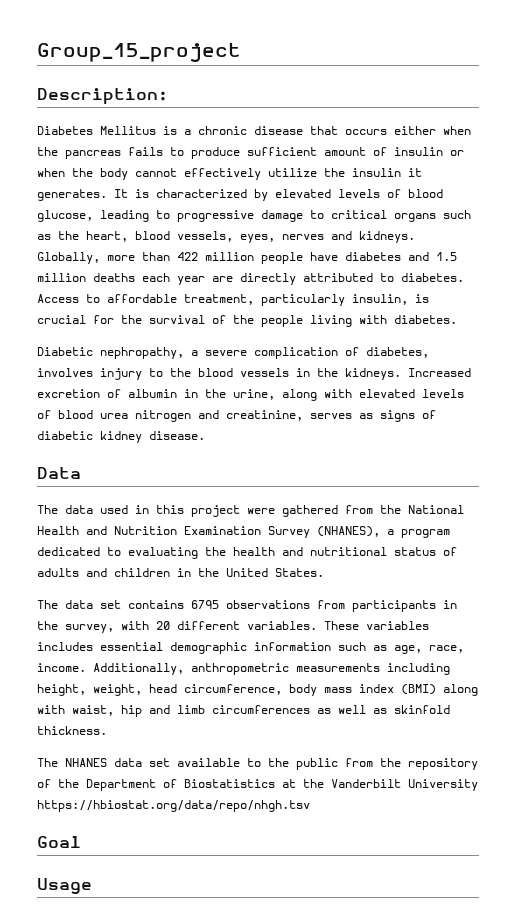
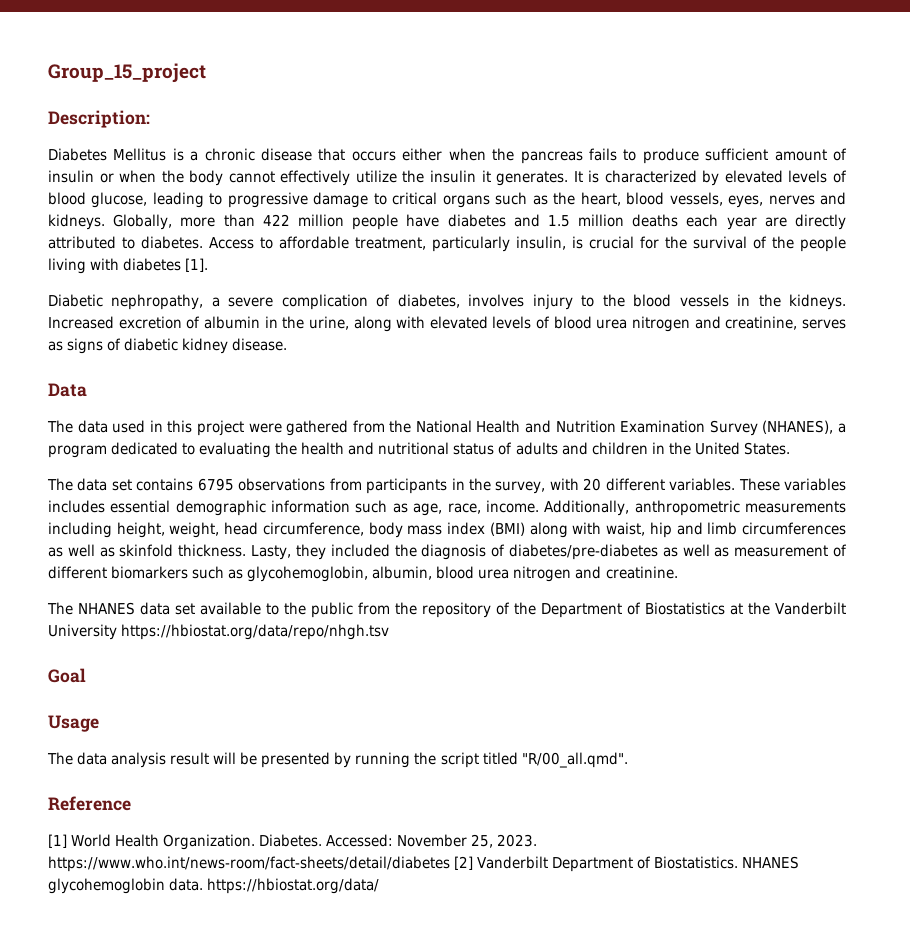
[394,315,457,324] diabetes. -> [123,258,209,272] diabetes [1].
(107, 730) none -> [251,544,847,560] [48,566,678,582] Lasty, they included the diagnosis of diabetes/pre-diabetes as well as measurement of different biomarkers such as glycohemoglobin, albumin, blood urea nitrogen and creatinine.
(92, 886) none -> [47,752,628,768] [48,796,131,811] [48,834,538,850] [48,856,800,872] [48,878,380,894] // The data analysis result will be presented by running the script titled "R/00_all.qmd". // Reference // [1] World Health Organization. Diabetes. Accessed: November 25, 2023. https://www.who.int/news-room/fact-sheets/detail/diabetes [2] Vanderbilt Department of Biostatistics. NHANES glycohemoglobin data. https://hbiostat.org/data/

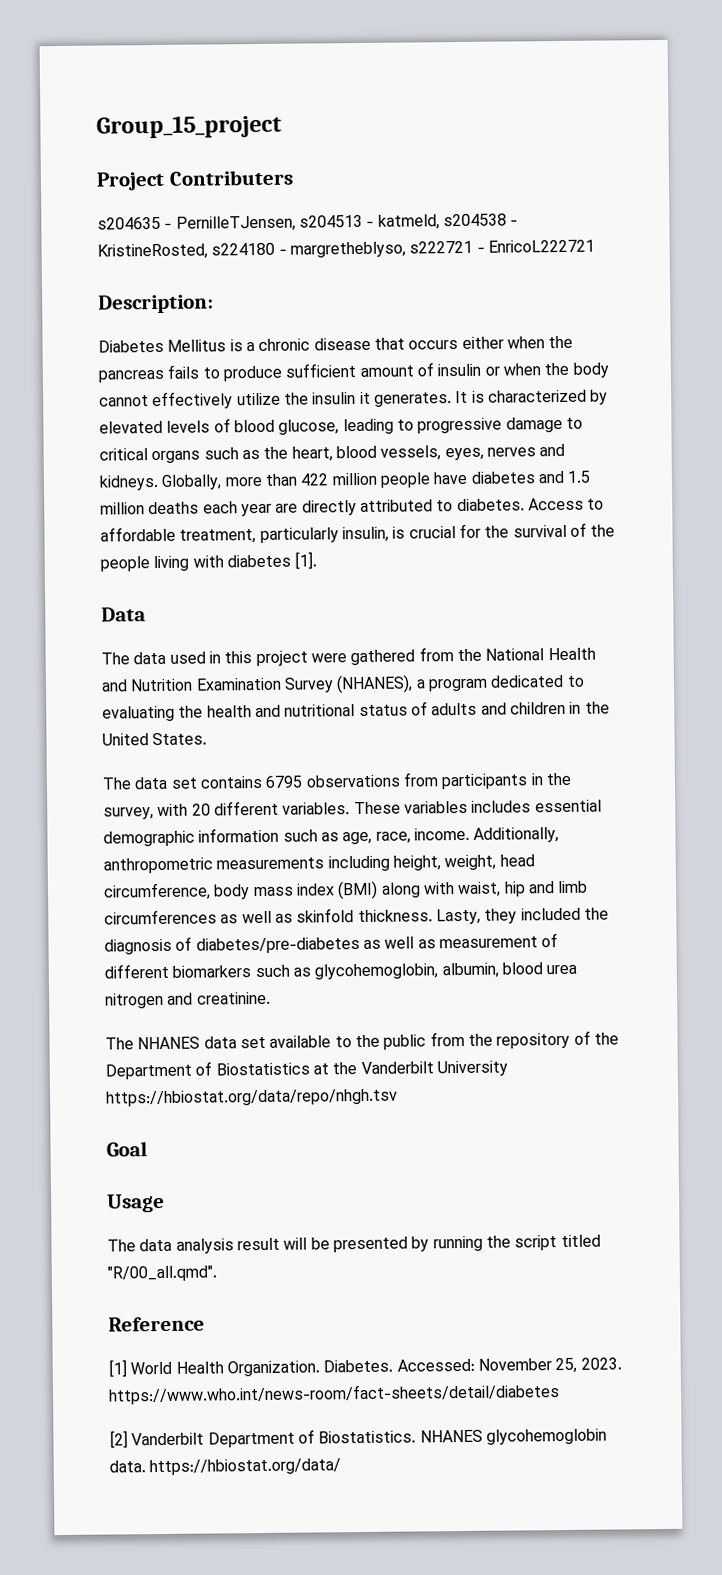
(206, 73) none -> [96,169,293,191] [97,213,519,232] [97,239,595,260] // Project Contributers // s204635 - PernilleTJensen, s204513 - katmeld, s204538 - KristineRosted, s224180 - margretheblyso, s222721 - EnricoL222721
[48,294,847,310] [48,316,846,332] [48,338,288,354] // Diabetic nephropathy, a severe complication of diabetes, involves injury to the blood vessels in the kidneys. Increased excretion of albumin in the urine, along with elevated levels of blood urea nitrogen and creatinine, serves as signs of diabetic kidney disease. -> (318, 560) none
(450, 864) none -> (560, 1394) //

